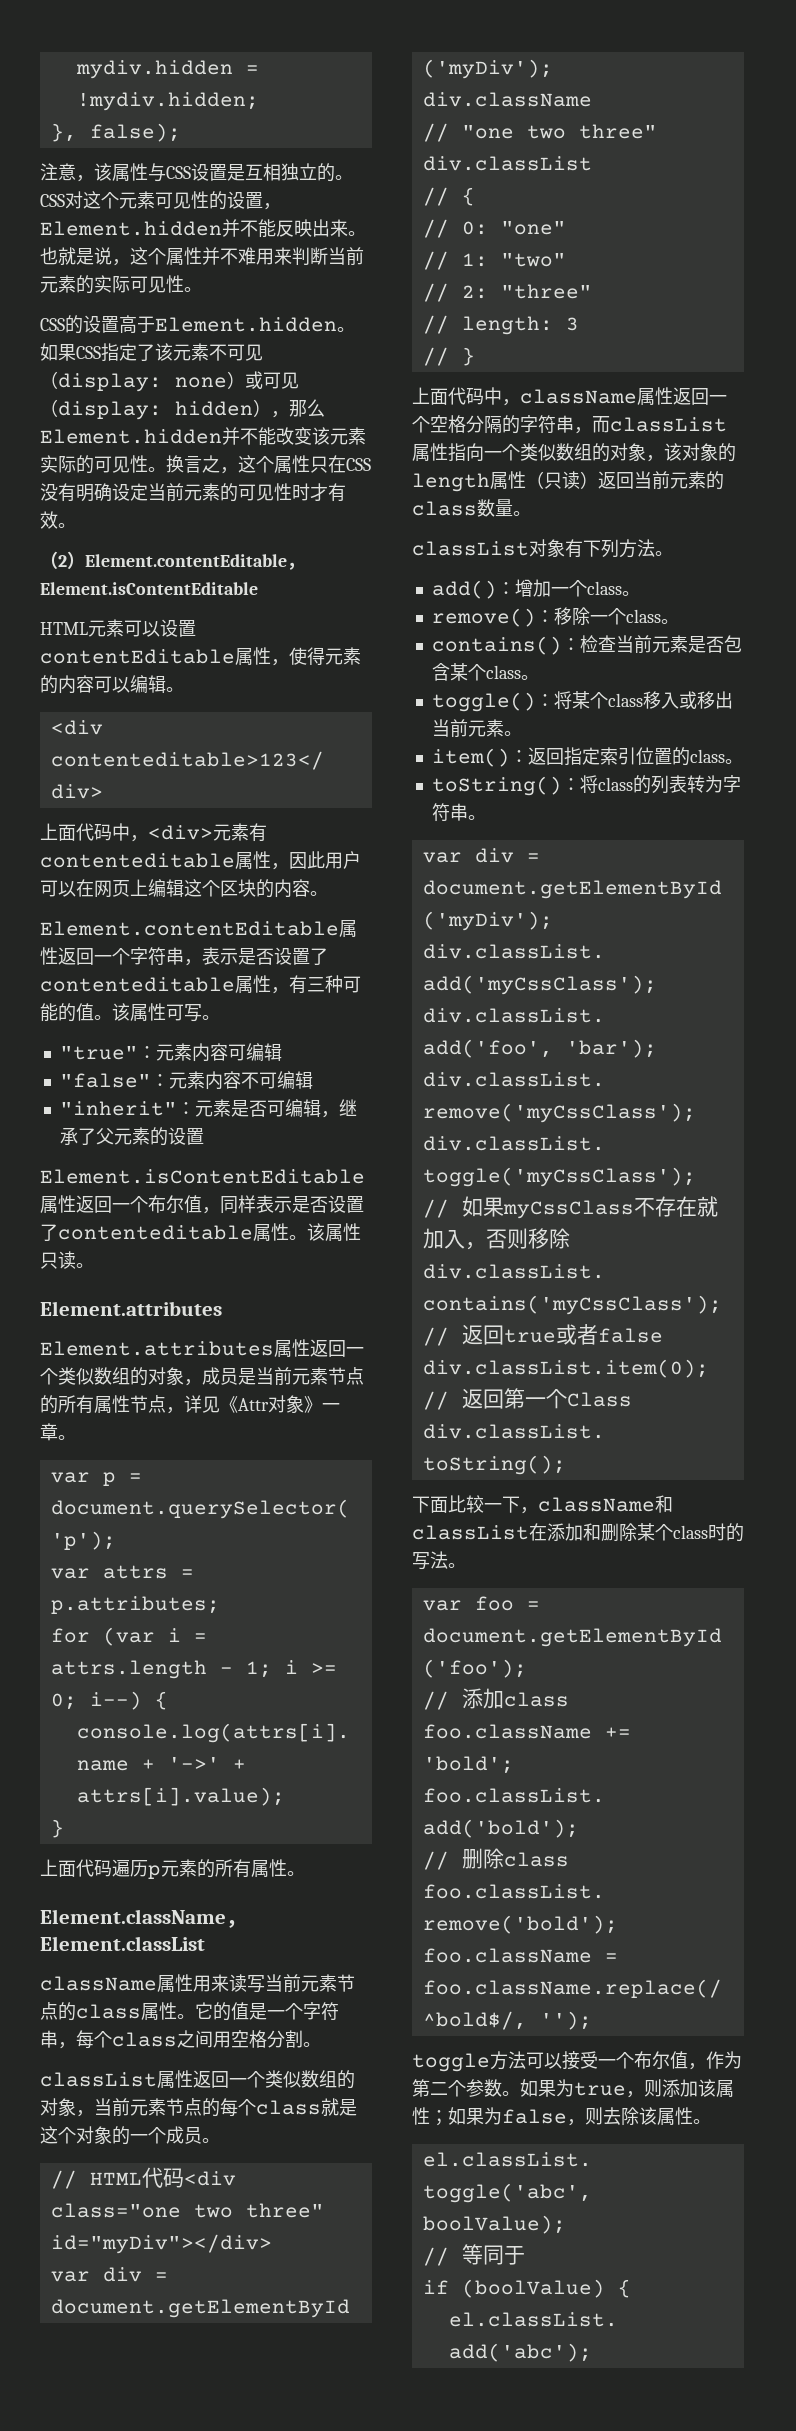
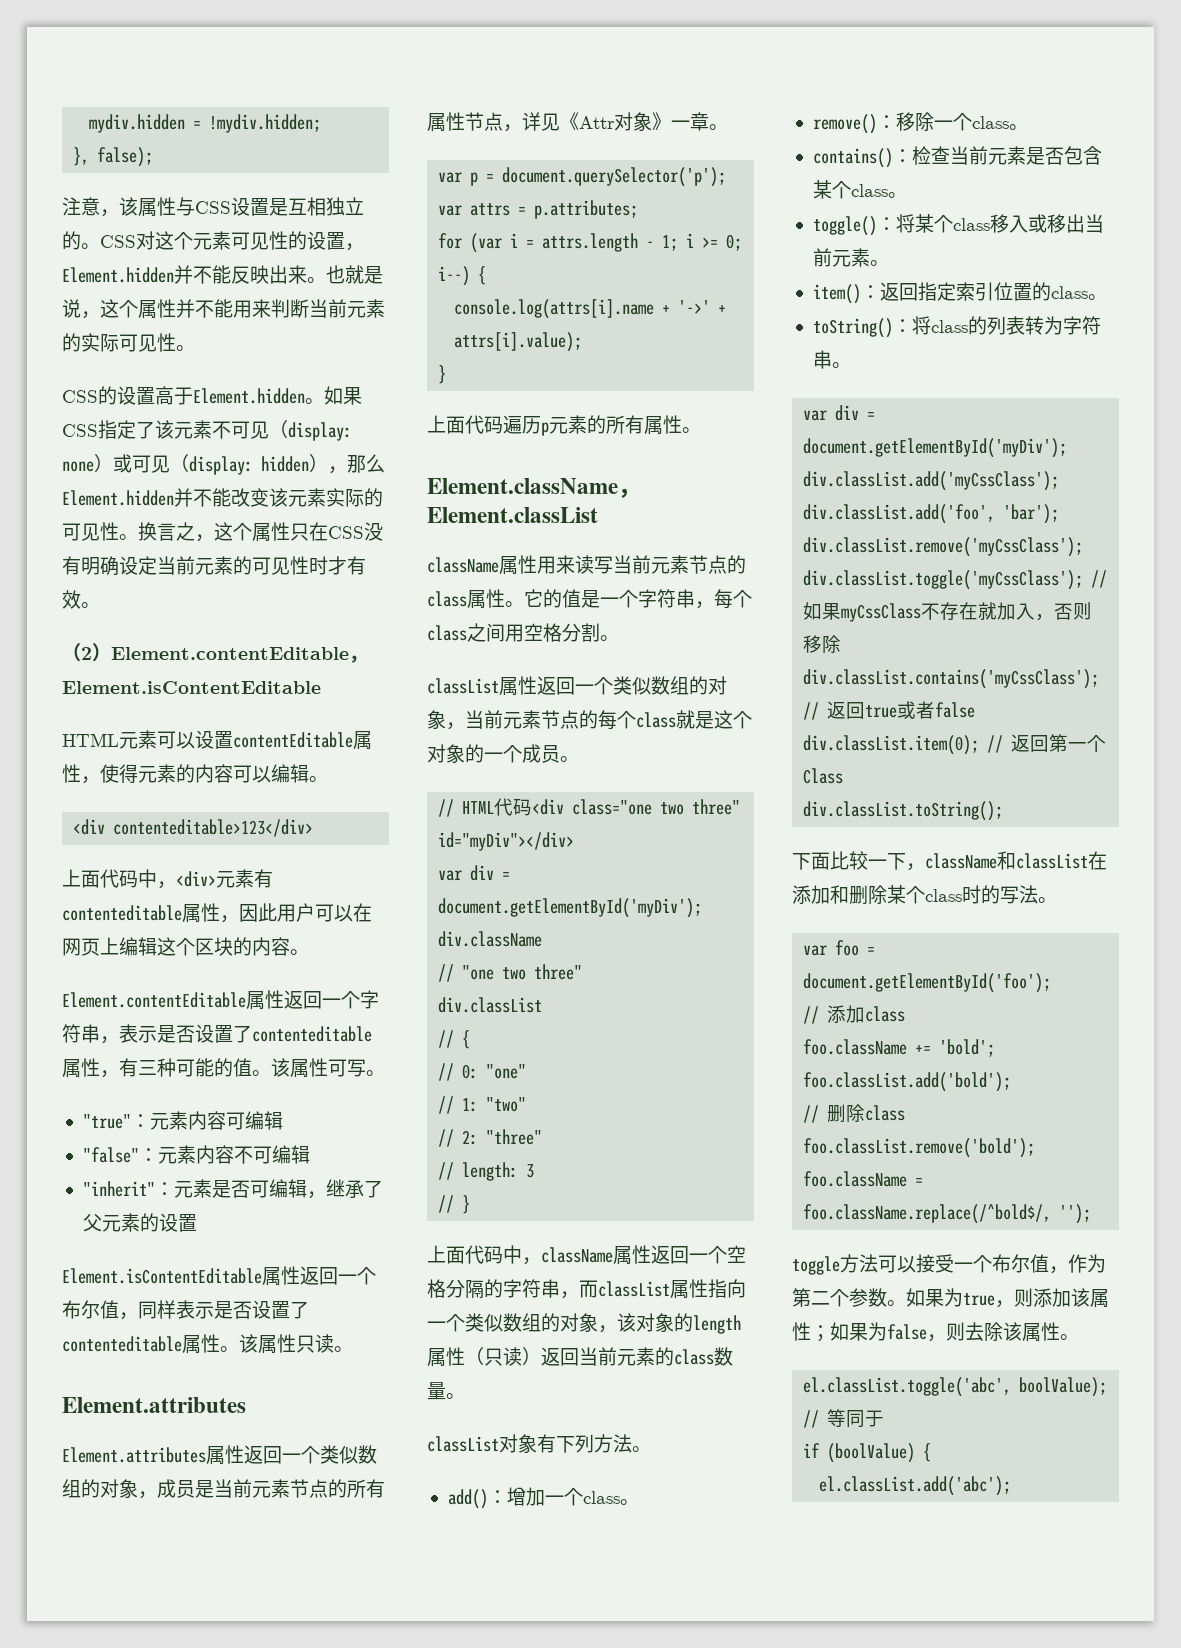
[238,247,256,265] 难 -> [214,299,233,318] 能

